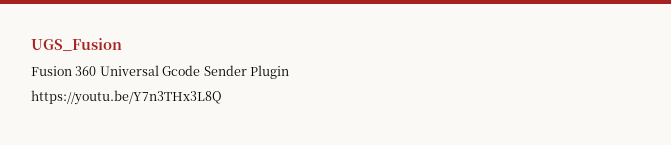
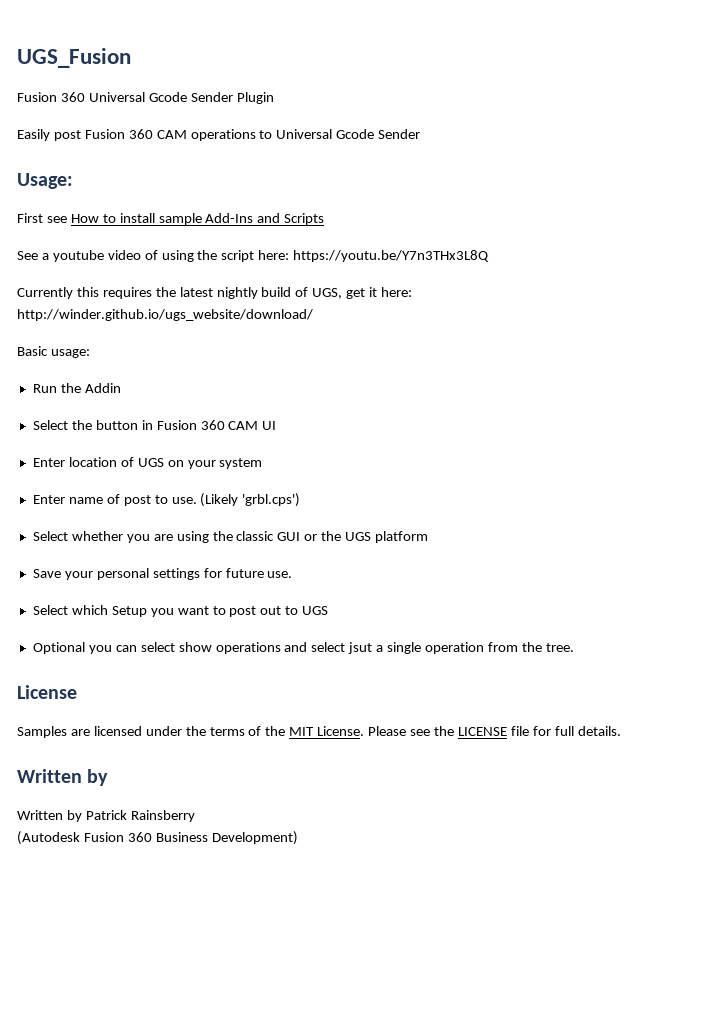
[31,90,222,105] https://youtu.be/Y7n3THx3L8Q -> [17,129,421,141] [17,173,73,189] [17,213,325,225] [17,250,490,262] [17,287,413,299] [17,309,313,321] [17,346,90,358] [32,383,121,393] [32,420,277,430] [32,457,263,469] [32,493,301,507] [32,531,429,543] [32,568,293,580] [32,605,329,617] [32,642,574,654] [17,685,77,699] [17,726,621,738] [17,769,109,786] [17,810,195,822] [17,831,298,845] Easily post Fusion 360 CAM operations to Universal Gcode Sender // Usage: // First see How to install sample Add-Ins and Scripts // See a youtube video of using the script here: https://youtu.be/Y7n3THx3L8Q // Currently this requires the latest nightly build of UGS, get it here: http://winder.github.io/ugs_website/download/ // Basic usage: // Run the Addin // Select the button in Fusion 360 CAM UI // Enter location of UGS on your system // Enter name of post to use. (Likely 'grbl.cps') // Select whether you are using the classic GUI or the UGS platform // Save your personal settings for future use. // Select which Setup you want to post out to UGS // Optional you can select show operations and select jsut a single operation from the tree. // License // Samples are licensed under the terms of the MIT License. Please see the LICENSE file for full details. // Written by // Written by Patrick Rainsberry // (Autodesk Fusion 360 Business Development)

